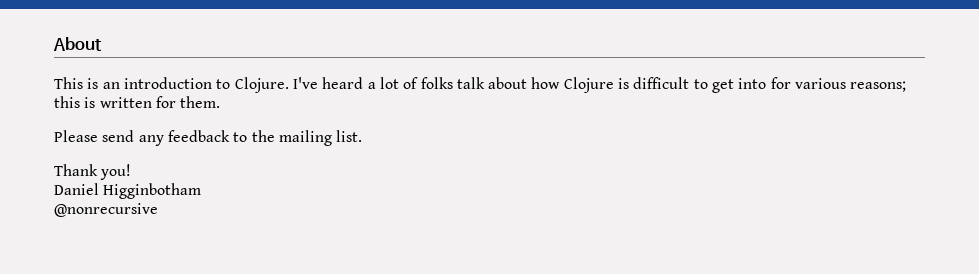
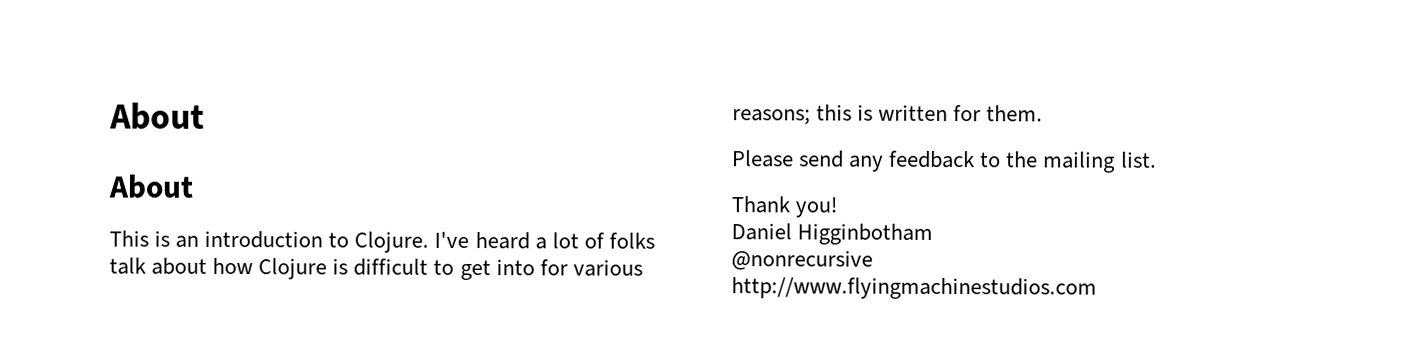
[53,37,102,51] About -> [109,102,205,130] [108,174,194,199] About // About
(158, 210) none -> [731,277,1097,300] // http://www.flyingmachinestudios.com

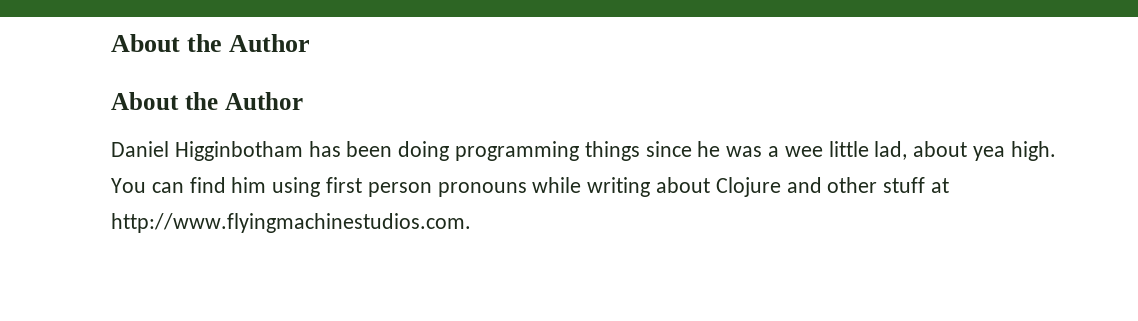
[109,102,205,130] [108,174,194,199] [109,230,655,253] [109,257,643,281] [732,104,1044,125] [732,150,1157,173] [731,196,839,218] [731,223,934,245] [731,250,873,271] [731,277,1097,300] About // About // This is an introduction to Clojure. I've heard a lot of folks talk about how Clojure is difficult to get into for various reasons; this is written for them. // Please send any feedback to the mailing list. // Thank you! // Daniel Higginbotham // @nonrecursive // http://www.flyingmachinestudios.com -> [111,34,311,52] [111,92,303,110] [111,141,1056,161] [111,177,950,197] [111,213,471,233] About the Author // About the Author // Daniel Higginbotham has been doing programming things since he was a wee little lad, about yea high. You can find him using first person pronouns while writing about Clojure and other stuff at http://www.flyingmachinestudios.com.

